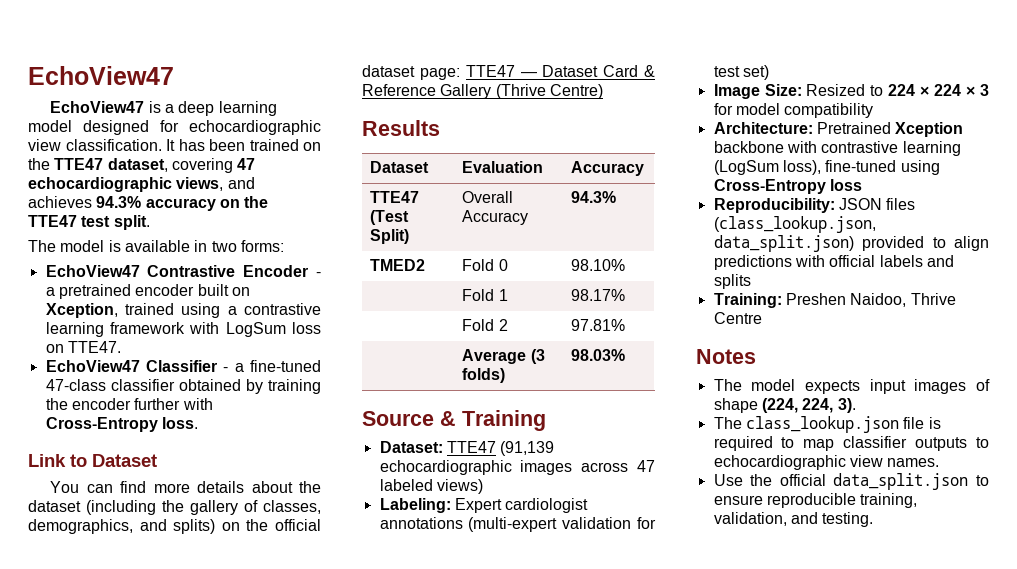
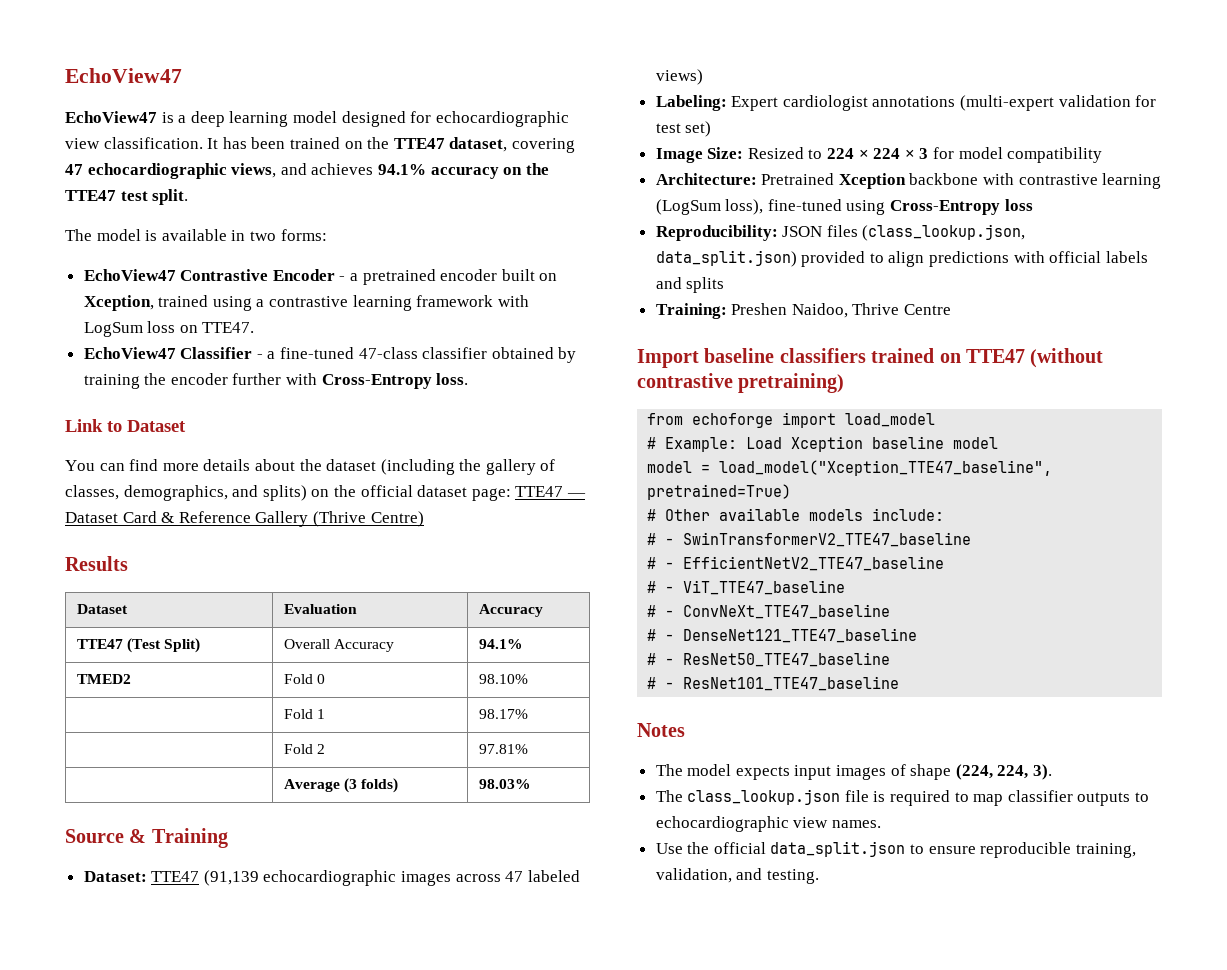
[96,196,142,208] 94.3% -> [377,164,426,175] 94.1%
[571,191,617,203] 94.3% -> [478,639,523,649] 94.1%
(762, 318) none -> [637,348,1104,368] [637,373,845,393] [647,412,936,428] [647,436,999,452] [647,460,1053,476] [647,484,792,500] [647,508,945,521] [647,532,972,547] [647,556,945,571] [647,580,846,595] [647,604,891,619] [647,628,918,643] [647,652,891,667] [647,676,900,691] // Import baseline classifiers trained on TTE47 (without contrastive pretraining) // from echoforge import load_model // # Example: Load Xception baseline model // model = load_model("Xception_TTE47_baseline", pretrained=True) // # Other available models include: // # - SwinTransformerV2_TTE47_baseline // # - EfficientNetV2_TTE47_baseline // # - ViT_TTE47_baseline // # - ConvNeXt_TTE47_baseline // # - DenseNet121_TTE47_baseline // # - ResNet50_TTE47_baseline // # - ResNet101_TTE47_baseline

